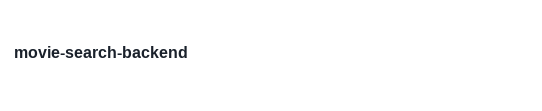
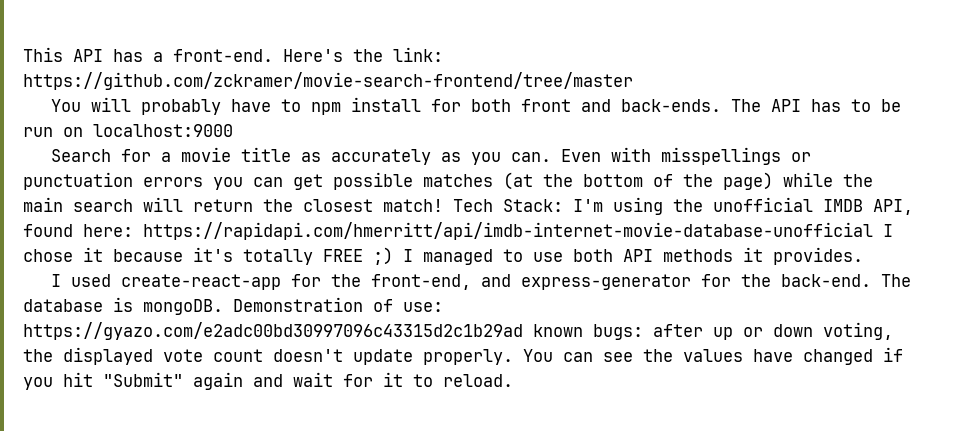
[14,46,188,58] movie-search-backend -> [23,47,443,62] [23,72,633,90] [51,97,902,115] [23,124,233,137] [51,147,812,165] [23,172,873,190] [23,197,913,215] [23,222,893,240] [23,247,863,265] [51,274,912,290] [23,297,443,315] [23,322,893,340] [23,347,903,365] [23,372,513,390] This API has a front-end. Here's the link: https://github.com/zckramer/movie-search-frontend/tree/master // You will probably have to npm install for both front and back-ends. The API has to be run on localhost:9000 // Search for a movie title as accurately as you can. Even with misspellings or punctuation errors you can get possible matches (at the bottom of the page) while the main search will return the closest match! Tech Stack: I'm using the unofficial IMDB API, found here: https://rapidapi.com/hmerritt/api/imdb-internet-movie-database-unofficial I chose it because it's totally FREE ;) I managed to use both API methods it provides. // I used create-react-app for the front-end, and express-generator for the back-end. The database is mongoDB. Demonstration of use: https://gyazo.com/e2adc00bd30997096c43315d2c1b29ad known bugs: after up or down voting, the displayed vote count doesn't update properly. You can see the values have changed if you hit "Submit" again and wait for it to reload.

